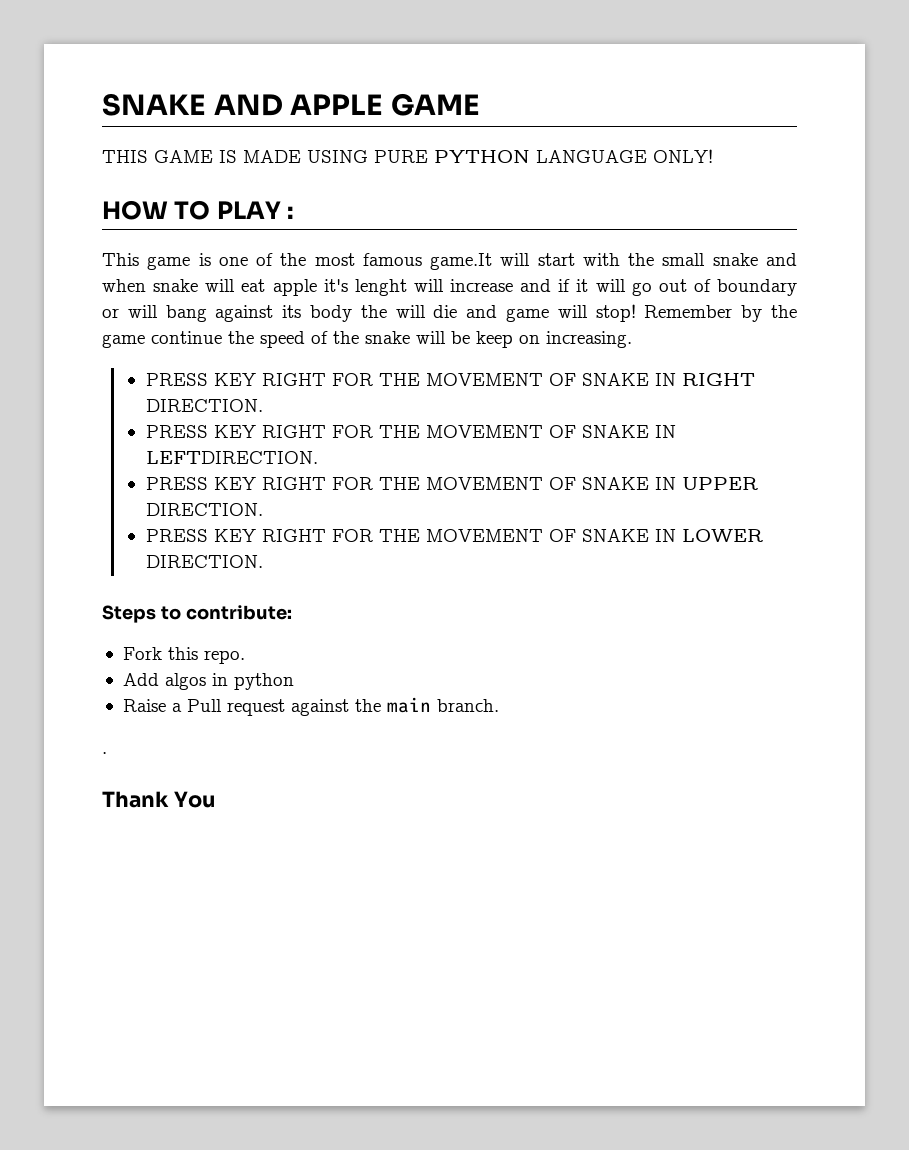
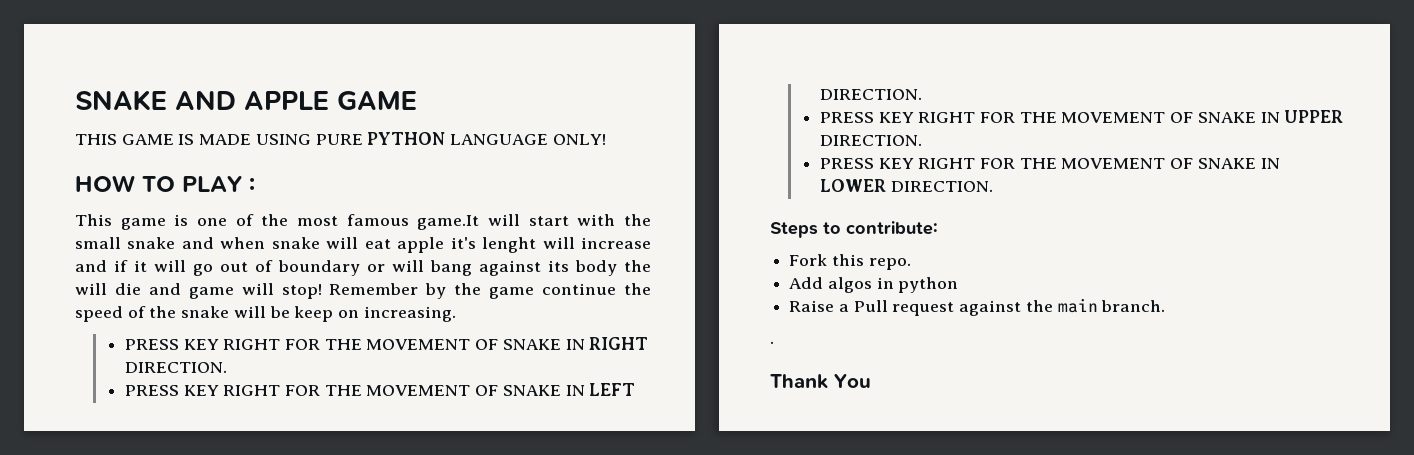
[145,451,318,464] LEFTDIRECTION. -> [589,383,636,396] [819,89,922,100] LEFT DIRECTION.

